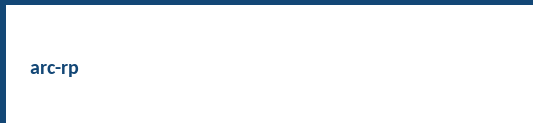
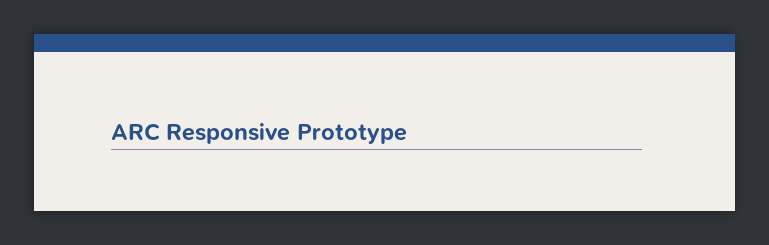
[30,64,79,77] arc-rp -> [111,123,407,144] ARC Responsive Prototype

